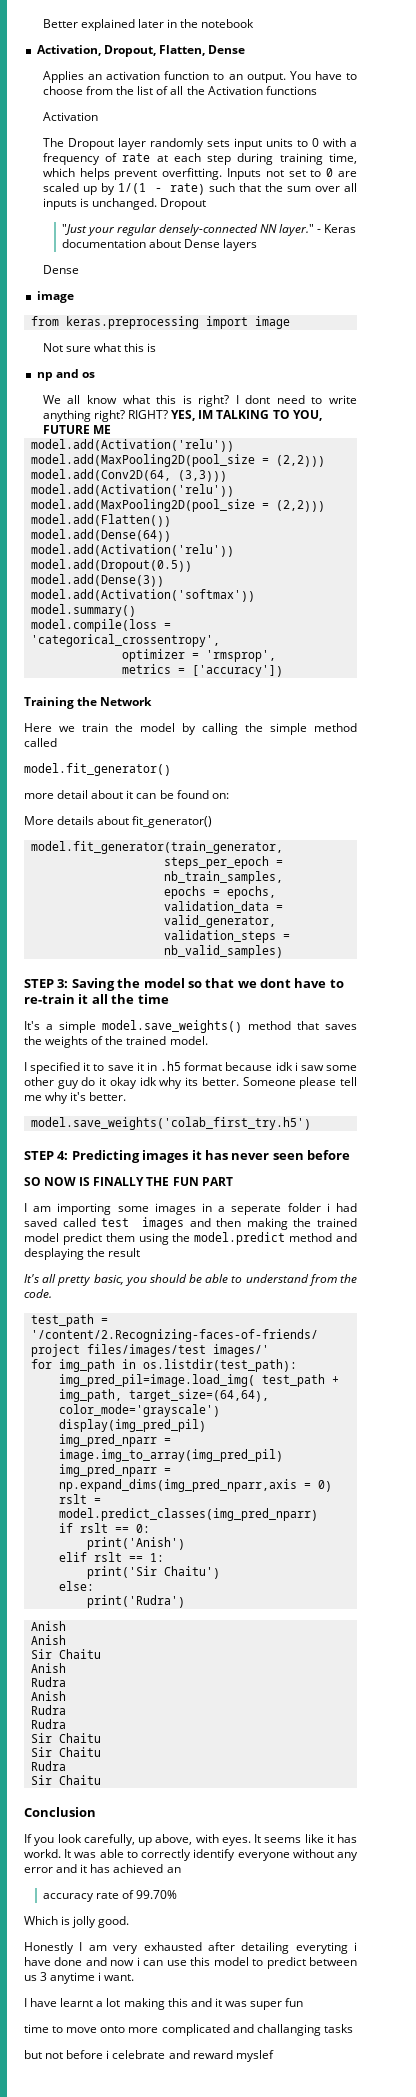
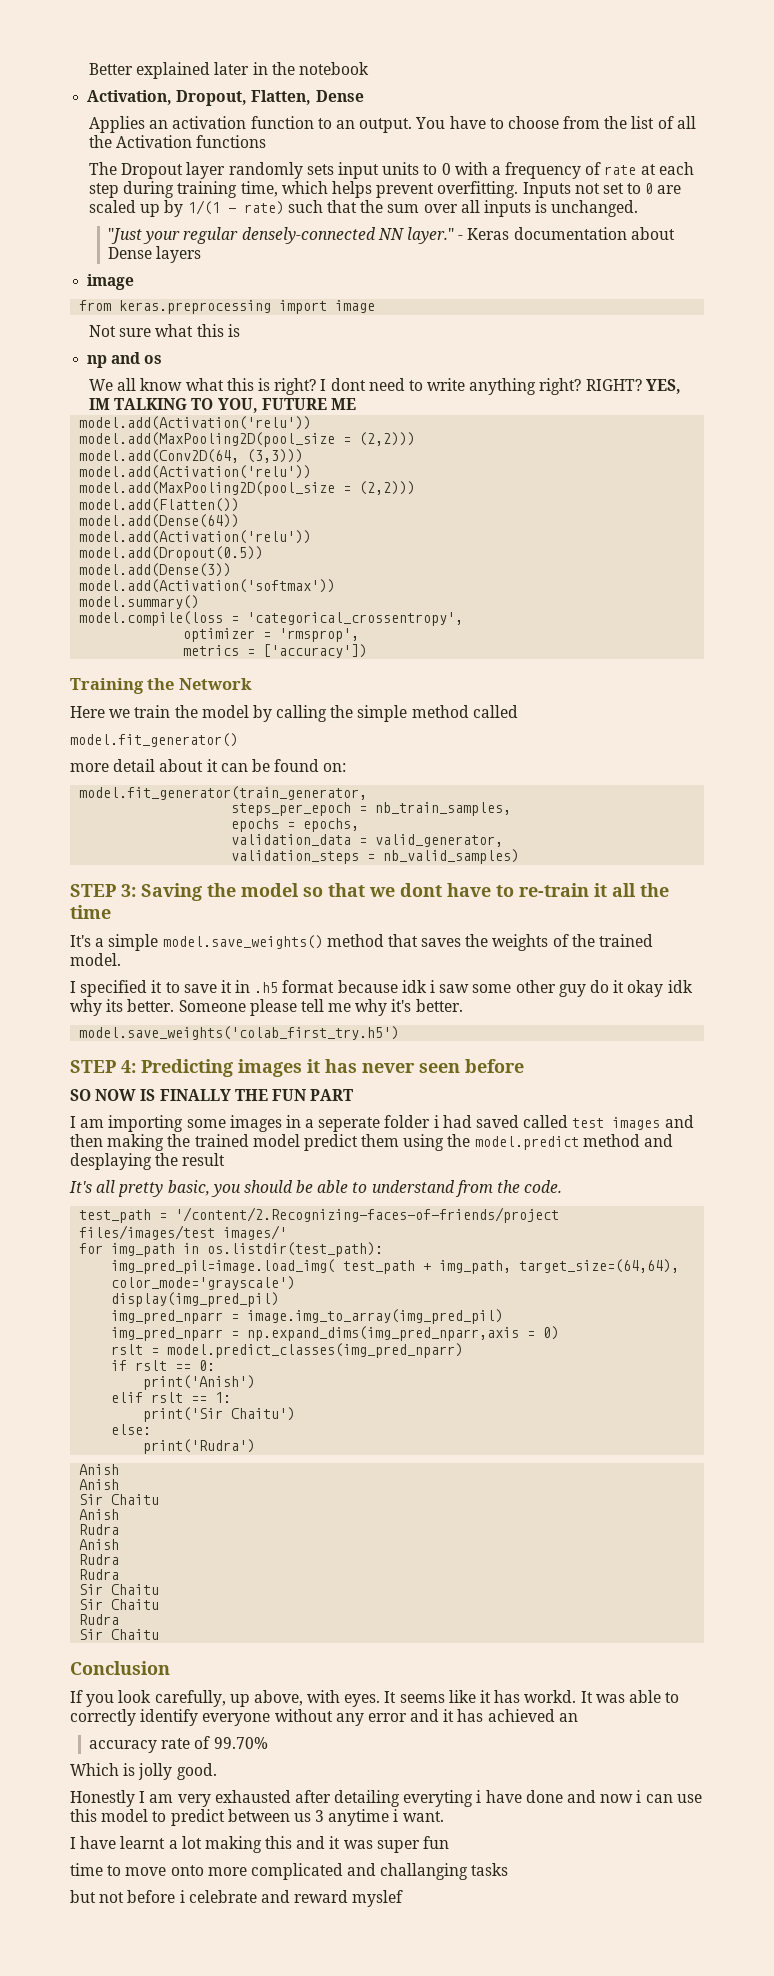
[42,112,98,121] // Activation -> (267, 141) none
[160,198,207,210] Dropout -> (639, 208) none
[42,265,79,274] // Dense -> (202, 254) none
[24,816,213,828] // More details about fit_generator() -> (347, 767) none

